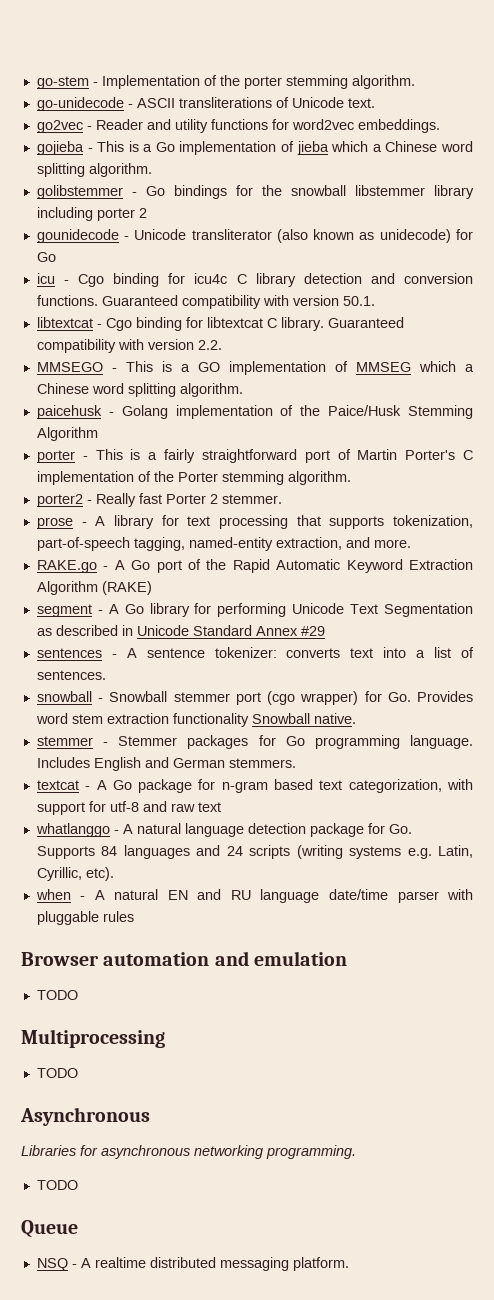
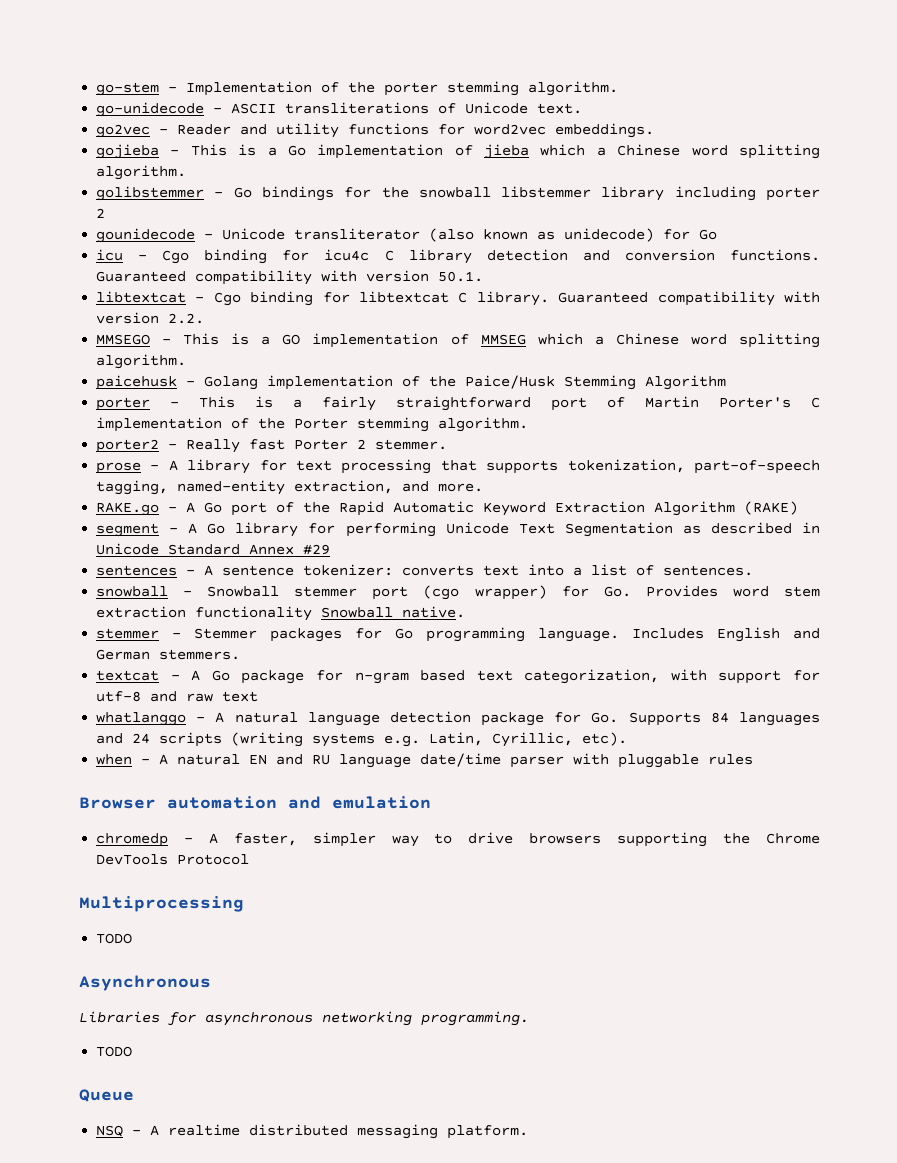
[36,990,78,1000] TODO -> [96,832,821,847] [96,854,250,865] chromedp - A faster, simpler way to drive browsers supporting the Chrome DevTools Protocol

